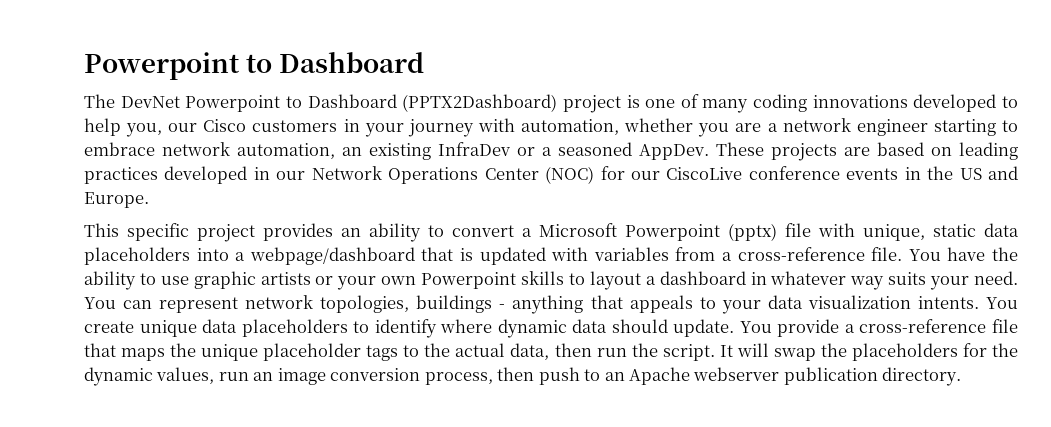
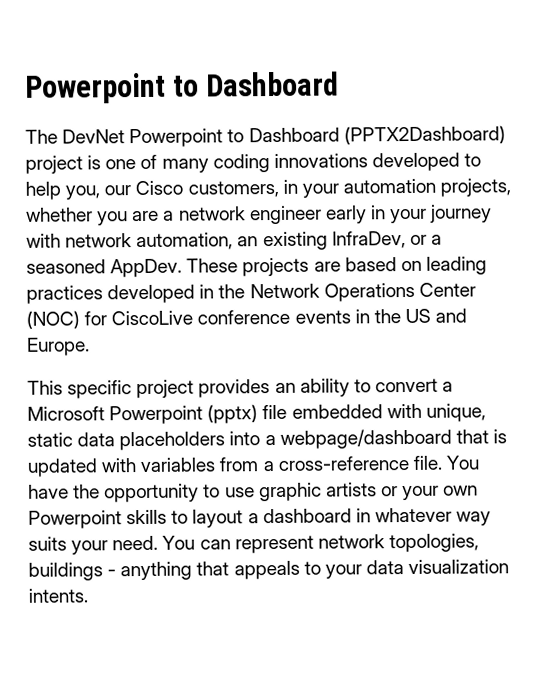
[252,118,620,137] customers in your journey with automation, -> [187,178,512,198] customers, in your automation projects,
[933,119,1019,136] [84,142,155,156] starting to embrace -> [325,204,493,224] [26,233,61,248] early in your journey with
[438,142,510,156] InfraDev -> [331,231,406,249] InfraDev,
[276,171,306,180] our -> [218,284,246,299] the
[630,171,660,180] our -> (108, 318) none
(811, 230) none -> [291,404,383,419] embedded
[84,271,136,290] ability -> [104,483,200,503] opportunity
[986,297,1019,309] [84,319,1018,338] [84,343,1018,361] [84,367,962,386] You create unique data placeholders to identify where dynamic data should update. You provide a cross-reference file that maps the unique placeholder tags to the actual data, then run the script. It will swap the placeholders for the dynamic values, run an image conversion process, then push to an Apache webserver publication directory. -> (88, 595) none

